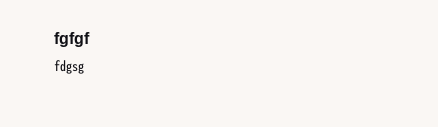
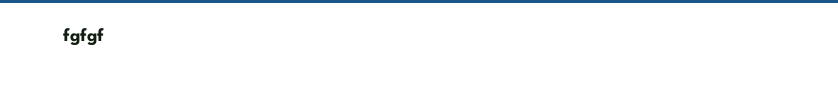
[54,60,84,74] // fdgsg -> (104, 37) none

